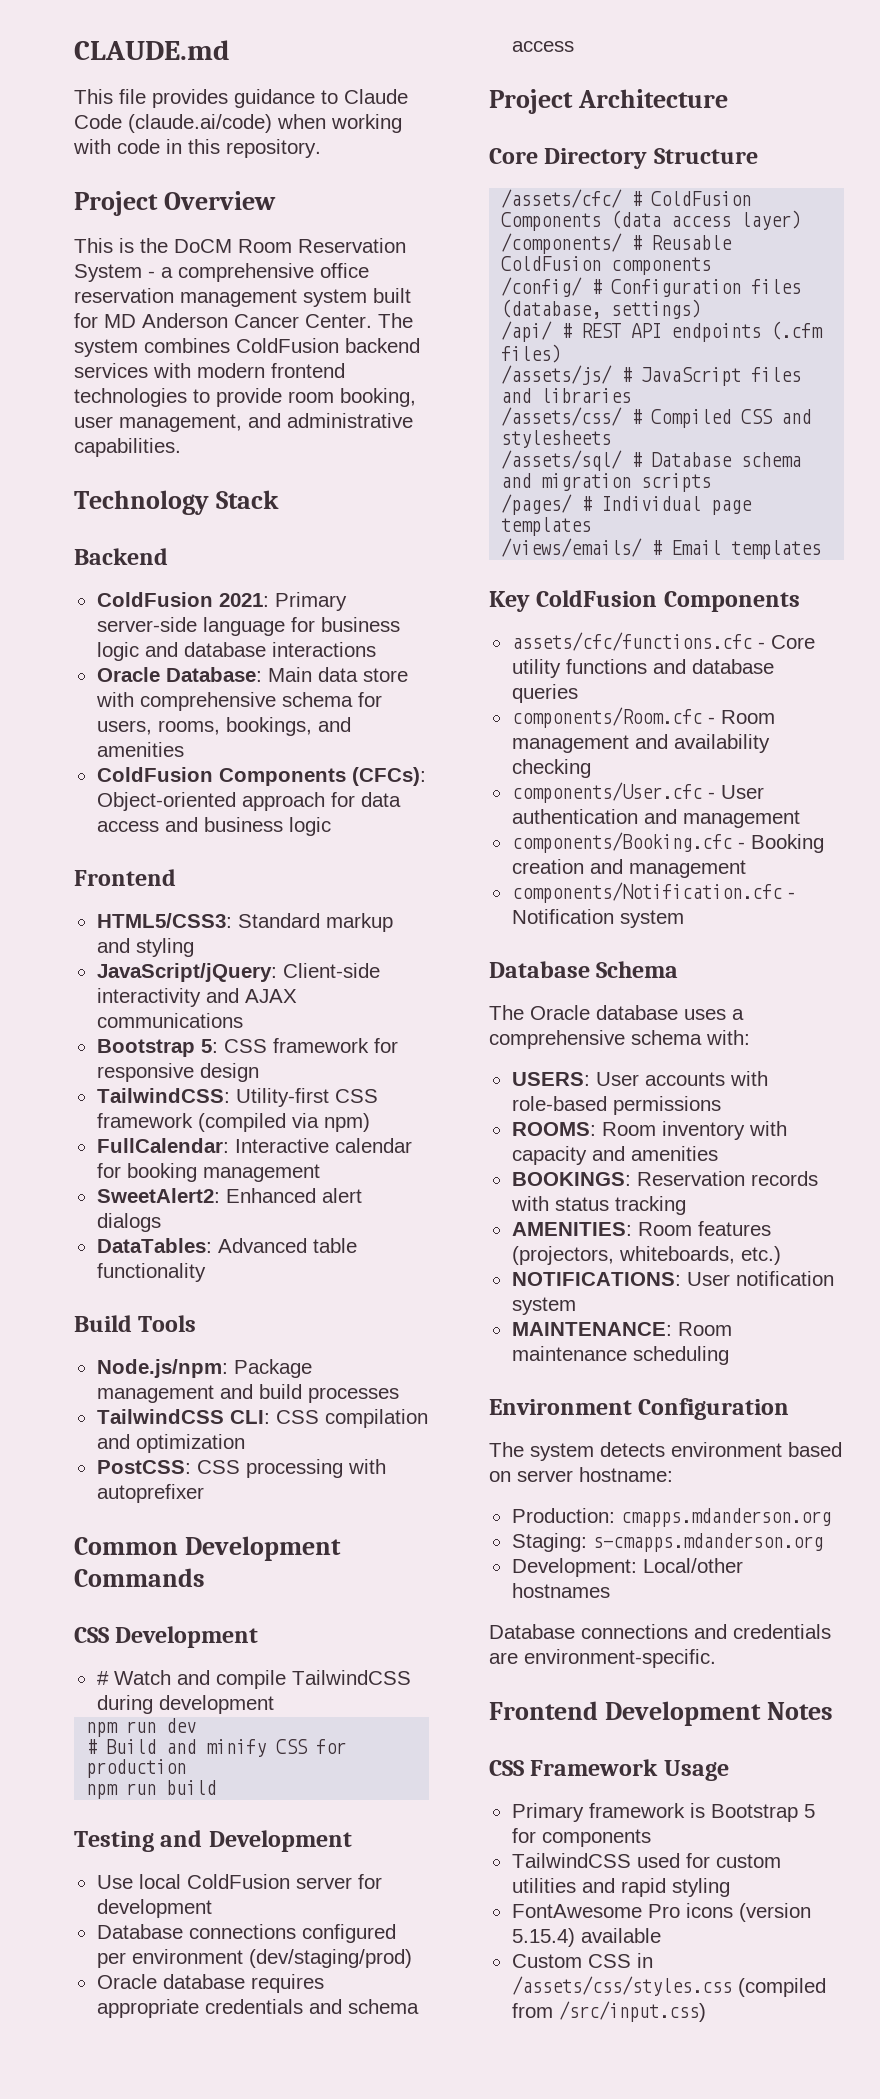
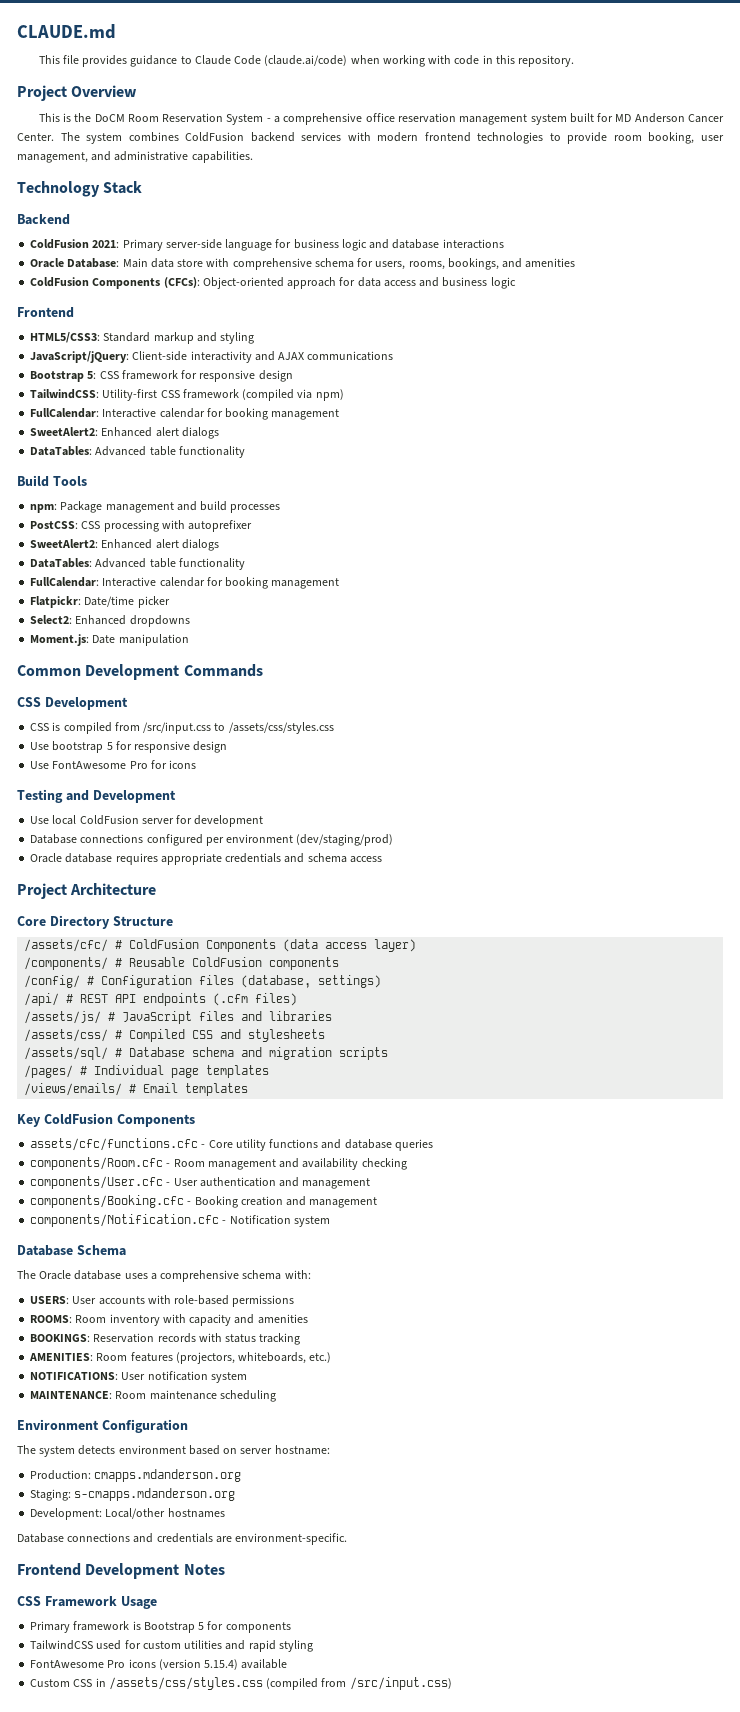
[96,1359,228,1378] Node.js/npm: -> [30,504,58,513] npm:
[96,1409,428,1428] [96,1434,245,1453] // TailwindCSS CLI: CSS compilation and optimization -> (281, 508) none
(204, 1493) none -> [30,539,219,551] [30,558,245,570] [30,577,340,589] [30,596,170,608] [30,615,190,627] [30,634,189,646] // SweetAlert2: Enhanced alert dialogs // DataTables: Advanced table functionality // FullCalendar: Interactive calendar for booking management // Flatpickr: Date/time picker // Select2: Enhanced dropdowns // Moment.js: Date manipulation
[96,1670,411,1689] [96,1695,274,1714] [86,1718,197,1737] [86,1739,347,1757] [86,1759,187,1778] [86,1780,217,1799] # Watch and compile TailwindCSS during development // npm run dev // # Build and minify CSS for production // npm run build -> [30,722,334,734] [30,741,228,753] [30,760,197,769] CSS is compiled from /src/input.css to /assets/css/styles.css // Use bootstrap 5 for responsive design // Use FontAwesome Pro for icons

